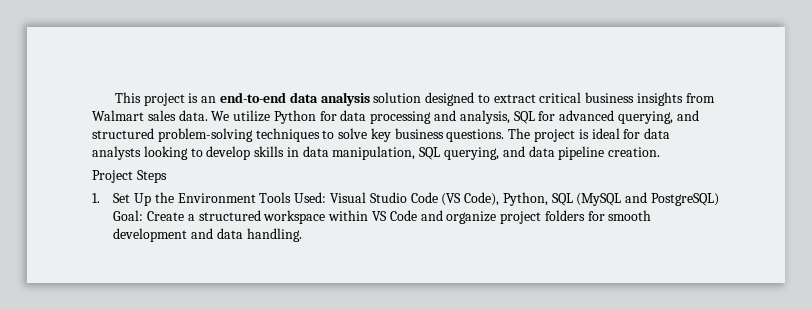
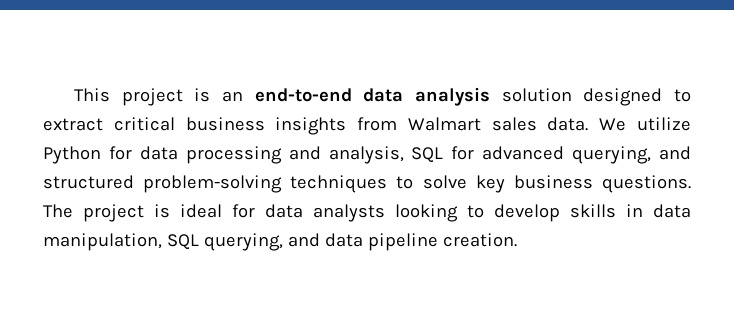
[92,170,167,183] [92,192,719,206] [113,210,652,224] [113,228,302,242] // Project Steps // 1. Set Up the Environment Tools Used: Visual Studio Code (VS Code), Python, SQL (MySQL and PostgreSQL) Goal: Create a structured workspace within VS Code and organize project folders for smooth development and data handling. -> (517, 240) none

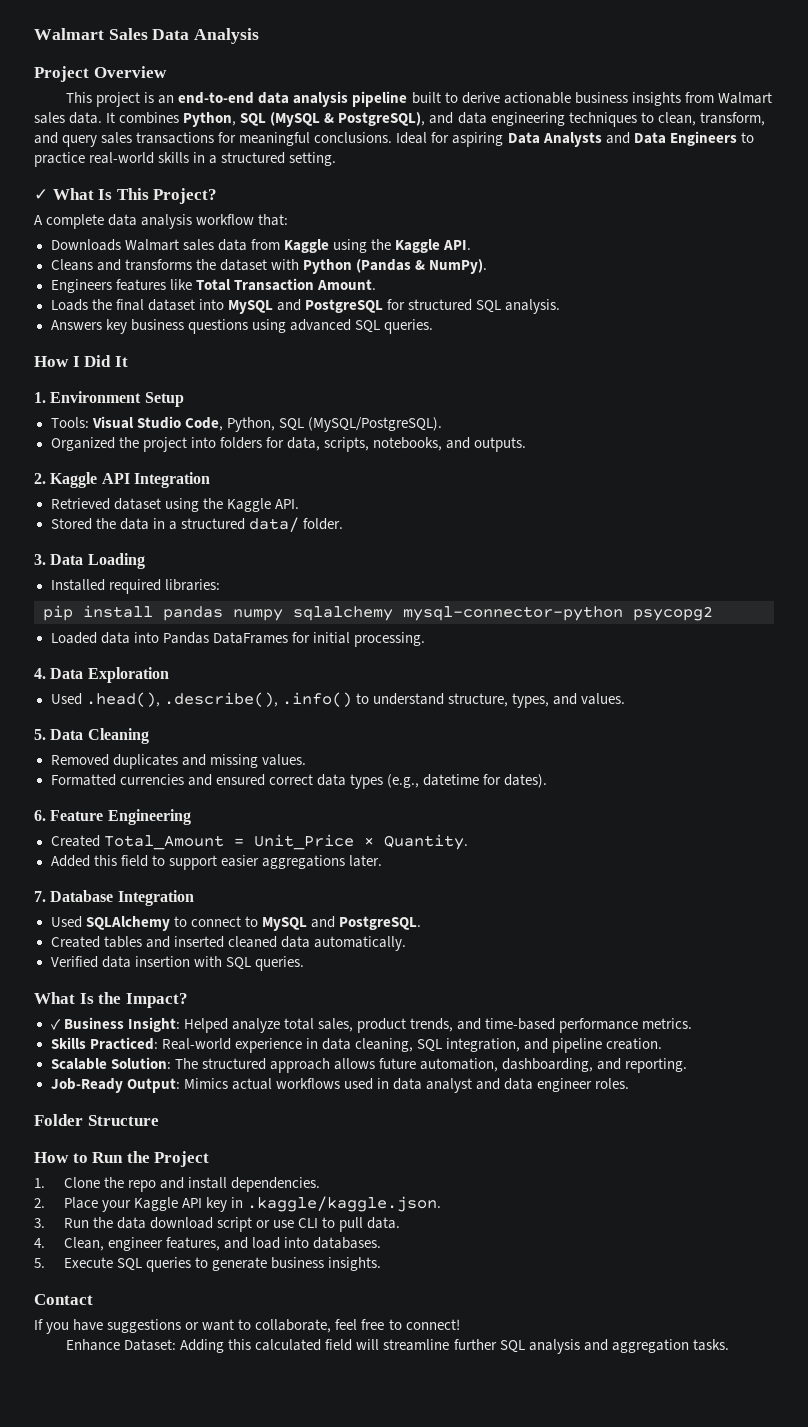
(73, 95) none -> [34,28,260,44] [34,66,167,82] Walmart Sales Data Analysis // Project Overview //
[501,88,692,106] [43,117,175,131] solution designed to extract critical -> [352,91,571,107] pipeline built to derive actionable
[599,117,691,131] [43,146,691,164] [43,175,691,193] [43,204,691,222] [43,233,517,251] We utilize Python for data processing and analysis, SQL for advanced querying, and structured problem-solving techniques to solve key business questions. The project is ideal for data analysts looking to develop skills in data manipulation, SQL querying, and data pipeline creation. -> [106,112,765,127] [34,131,754,147] [34,152,337,167] [34,188,218,204] [34,214,289,229] [50,239,471,253] [50,259,487,274] [50,278,376,293] [50,299,561,314] [50,319,433,334] [34,355,128,367] [34,391,184,407] [50,416,442,432] [50,437,527,452] [34,472,210,488] [50,498,299,512] [50,517,343,532] [34,553,145,569] [50,579,220,594] [43,605,713,621] [50,632,425,647] [34,667,169,683] [50,692,625,708] [34,728,149,744] [50,754,306,769] [50,774,548,789] [34,809,191,825] [50,834,468,850] [50,855,382,870] [34,890,194,906] [50,916,421,931] [50,936,406,951] [50,956,304,971] [34,992,188,1008] [50,1017,693,1033] [50,1037,663,1053] [50,1057,687,1073] [50,1078,630,1093] [34,1114,159,1126] [34,1151,210,1167] [34,1177,320,1192] [34,1196,442,1212] [34,1217,401,1232] [34,1237,382,1251] [34,1257,382,1272] [34,1294,93,1305] [34,1319,460,1334] [66,1339,729,1354] It combines Python, SQL (MySQL & PostgreSQL), and data engineering techniques to clean, transform, and query sales transactions for meaningful conclusions. Ideal for aspiring Data Analysts and Data Engineers to practice real-world skills in a structured setting. // ✓ What Is This Project? // A complete data analysis workflow that: // Downloads Walmart sales data from Kaggle using the Kaggle API. // Cleans and transforms the dataset with Python (Pandas & NumPy). // Engineers features like Total Transaction Amount. // Loads the final dataset into MySQL and PostgreSQL for structured SQL analysis. // Answers key business questions using advanced SQL queries. // How I Did It // 1. Environment Setup // Tools: Visual Studio Code, Python, SQL (MySQL/PostgreSQL). // Organized the project into folders for data, scripts, notebooks, and outputs. // 2. Kaggle API Integration // Retrieved dataset using the Kaggle API. // Stored the data in a structured data/ folder. // 3. Data Loading // Installed required libraries: // pip install pandas numpy sqlalchemy mysql-connector-python psycopg2 // Loaded data into Pandas DataFrames for initial processing. // 4. Data Exploration // Used .head(), .describe(), .info() to understand structure, types, and values. // 5. Data Cleaning // Removed duplicates and missing values. // Formatted currencies and ensured correct data types (e.g., datetime for dates). // 6. Feature Engineering // Created Total_Amount = Unit_Price × Quantity. // Added this field to support easier aggregations later. // 7. Database Integration // Used SQLAlchemy to connect to MySQL and PostgreSQL. // Created tables and inserted cleaned data automatically. // Verified data insertion with SQL queries. // What Is the Impact? // ✓ Business Insight: Helped analyze total sales, product trends, and time-based performance metrics. // Skills Practiced: Real-world experience in data cleaning, SQL integration, and pipeline creation. // Scalable Solution: The structured approach allows future automation, dashboarding, and reporting. // Job-Ready Output: Mimics actual workflows used in data analyst and data engineer roles. // Folder Structure // How to Run the Project // 1. Clone the repo and install dependencies. // 2. Place your Kaggle API key in .kaggle/kaggle.json. // 3. Run the data download script or use CLI to pull data. // 4. Clean, engineer features, and load into databases. // 5. Execute SQL queries to generate business insights. // Contact // If you have suggestions or want to collaborate, feel free to connect! // Enhance Dataset: Adding this calculated field will streamline further SQL analysis and aggregation tasks.

